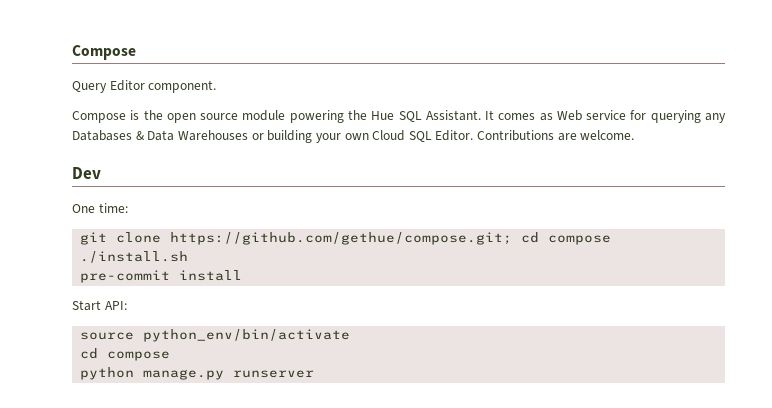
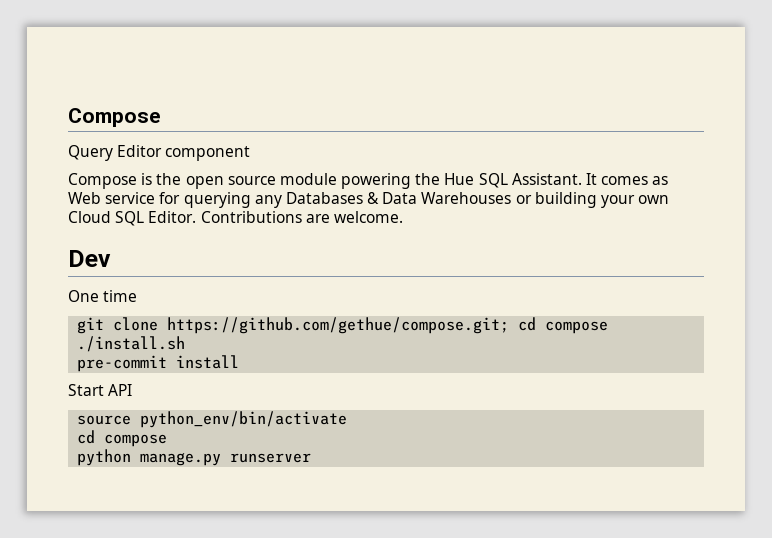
[148,80,217,93] component. -> [165,146,251,161] component
[98,203,128,213] time: -> [103,290,138,302] time
[104,301,127,310] API: -> [108,384,133,396] API

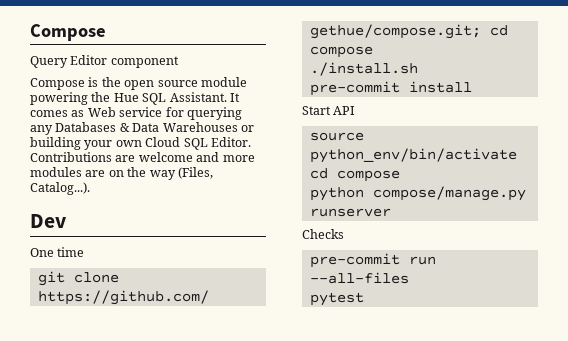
[333,211,403,223] welcome. -> [138,152,255,162] [30,167,213,180] [30,182,90,195] welcome and more modules are on the way (Files, Catalog...).
[140,452,222,466] manage.py -> [372,186,526,201] compose/manage.py
(312, 458) none -> [302,229,344,239] [309,253,436,268] [309,272,409,284] [309,292,364,306] // Checks // pre-commit run --all-files // pytest

